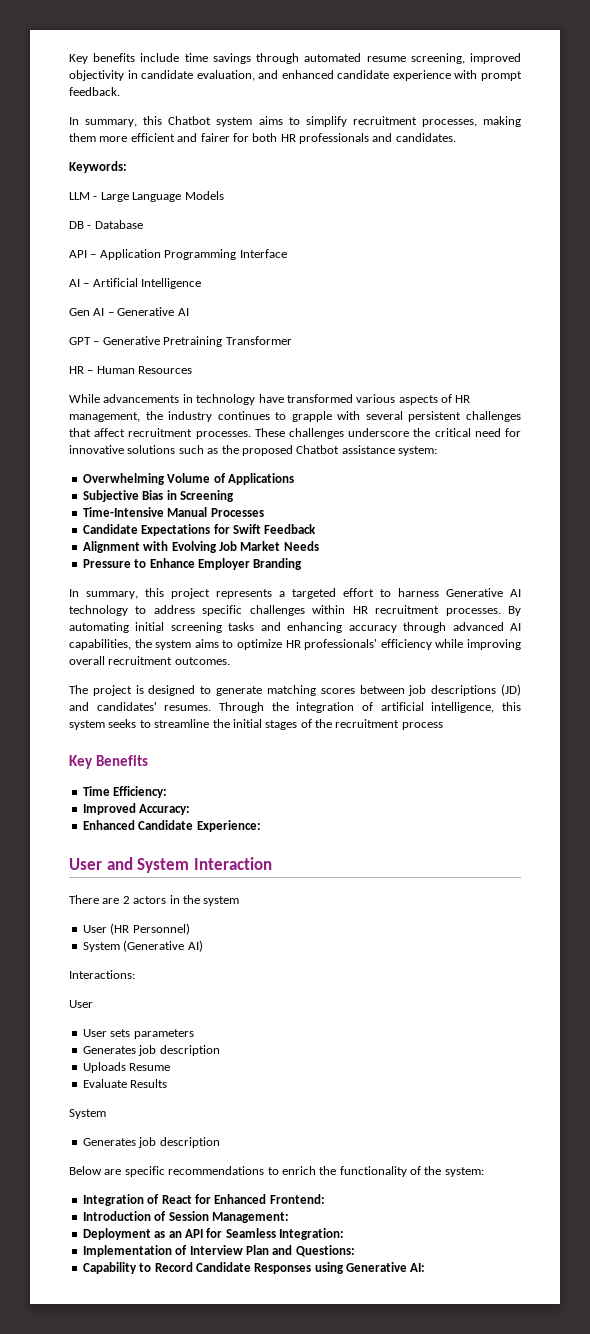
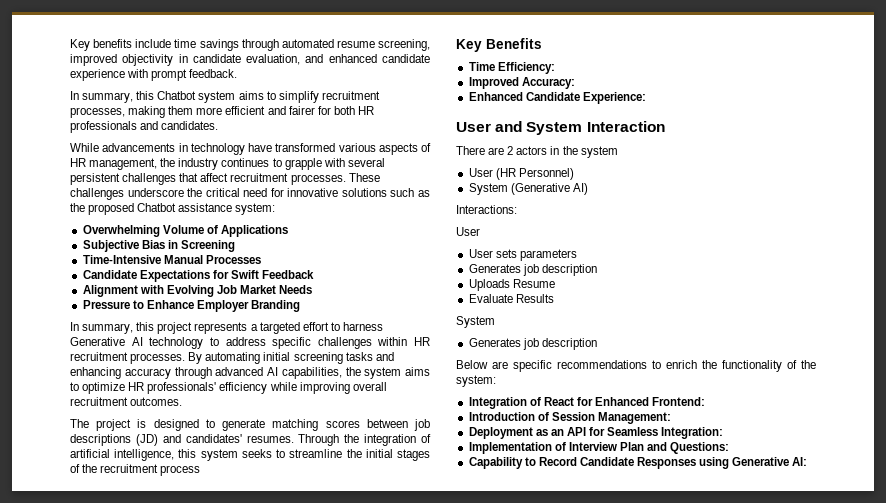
[69,161,127,173] [69,191,224,202] [69,220,143,229] [69,249,287,260] [69,278,202,289] [69,307,189,316] [69,336,292,347] [69,366,193,374] // Keywords: // LLM - Large Language Models // DB - Database // API – Application Programming Interface // AI – Artificial Intelligence // Gen AI – Generative AI // GPT – Generative Pretraining Transformer // HR – Human Resources -> (219, 125) none

